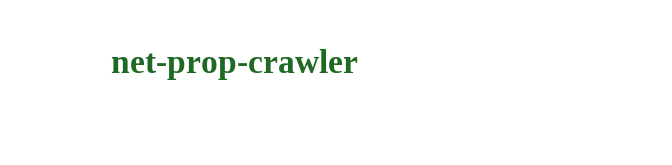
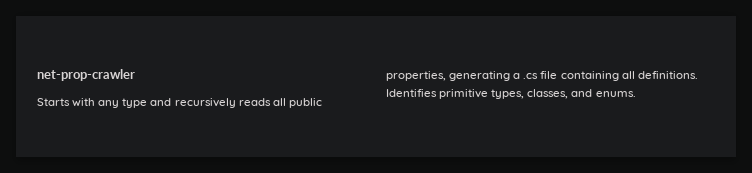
(358, 64) none -> [37,98,322,108] [386,71,698,81] [386,89,636,99] // Starts with any type and recursively reads all public properties, generating a .cs file containing all definitions. Identifies primitive types, classes, and enums.

